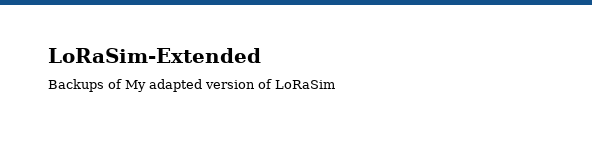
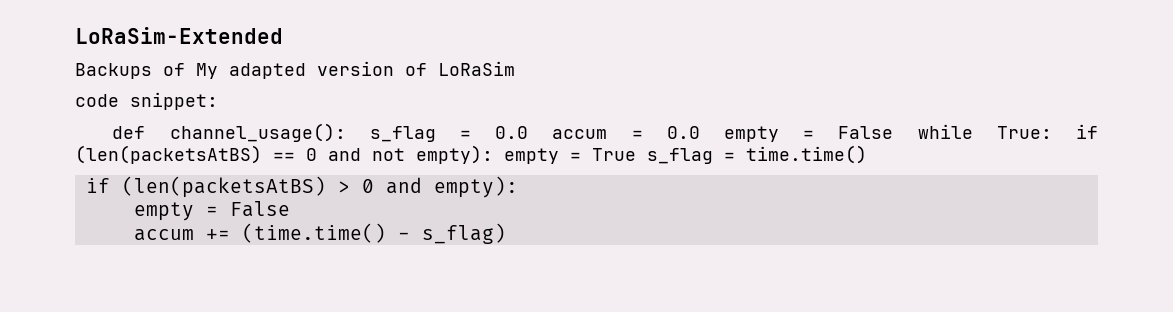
(335, 84) none -> [75,92,218,110] [112,123,1098,142] [75,145,867,164] [85,176,518,198] [133,201,290,221] [133,223,506,244] // code snippet: // def channel_usage(): s_flag = 0.0 accum = 0.0 empty = False while True: if (len(packetsAtBS) == 0 and not empty): empty = True s_flag = time.time() // if (len(packetsAtBS) > 0 and empty): // empty = False // accum += (time.time() - s_flag)

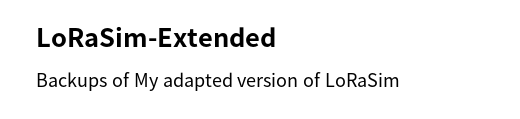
[75,92,218,110] [112,123,1098,142] [75,145,867,164] [85,176,518,198] [133,201,290,221] [133,223,506,244] // code snippet: // def channel_usage(): s_flag = 0.0 accum = 0.0 empty = False while True: if (len(packetsAtBS) == 0 and not empty): empty = True s_flag = time.time() // if (len(packetsAtBS) > 0 and empty): // empty = False // accum += (time.time() - s_flag) -> (401, 79) none

